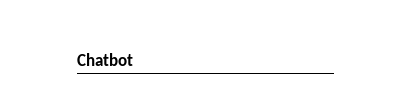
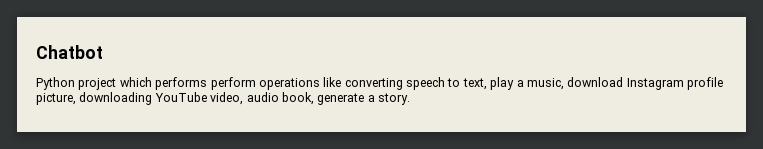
(133, 59) none -> [36,77,723,90] [36,92,410,105] // Python project which performs perform operations like converting speech to text, play a music, download Instagram profile picture, downloading YouTube video, audio book, generate a story.

